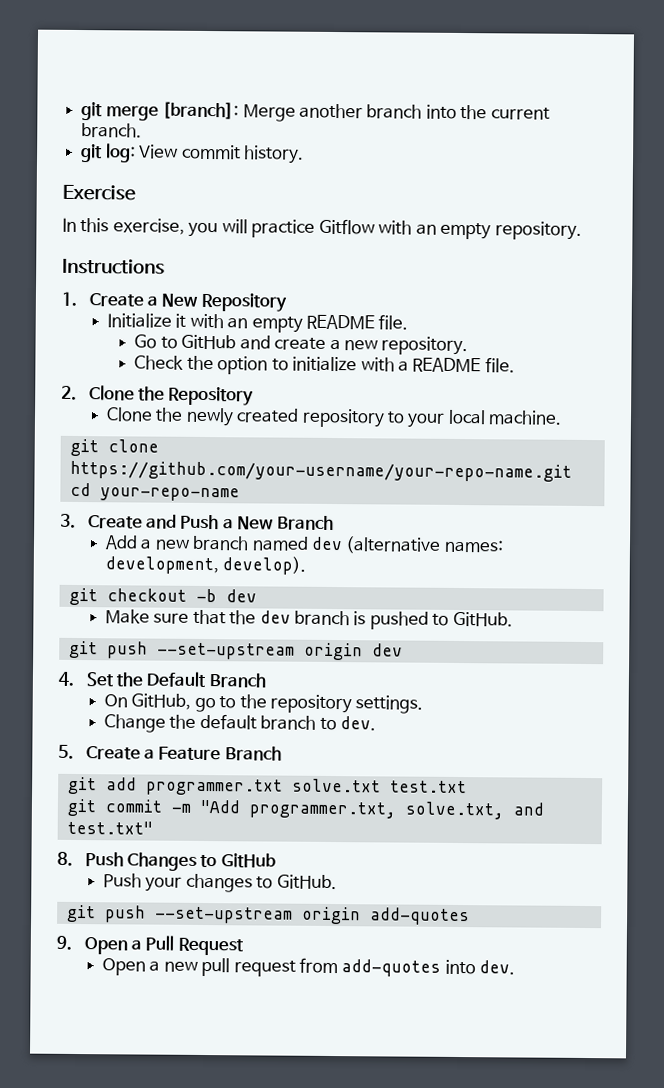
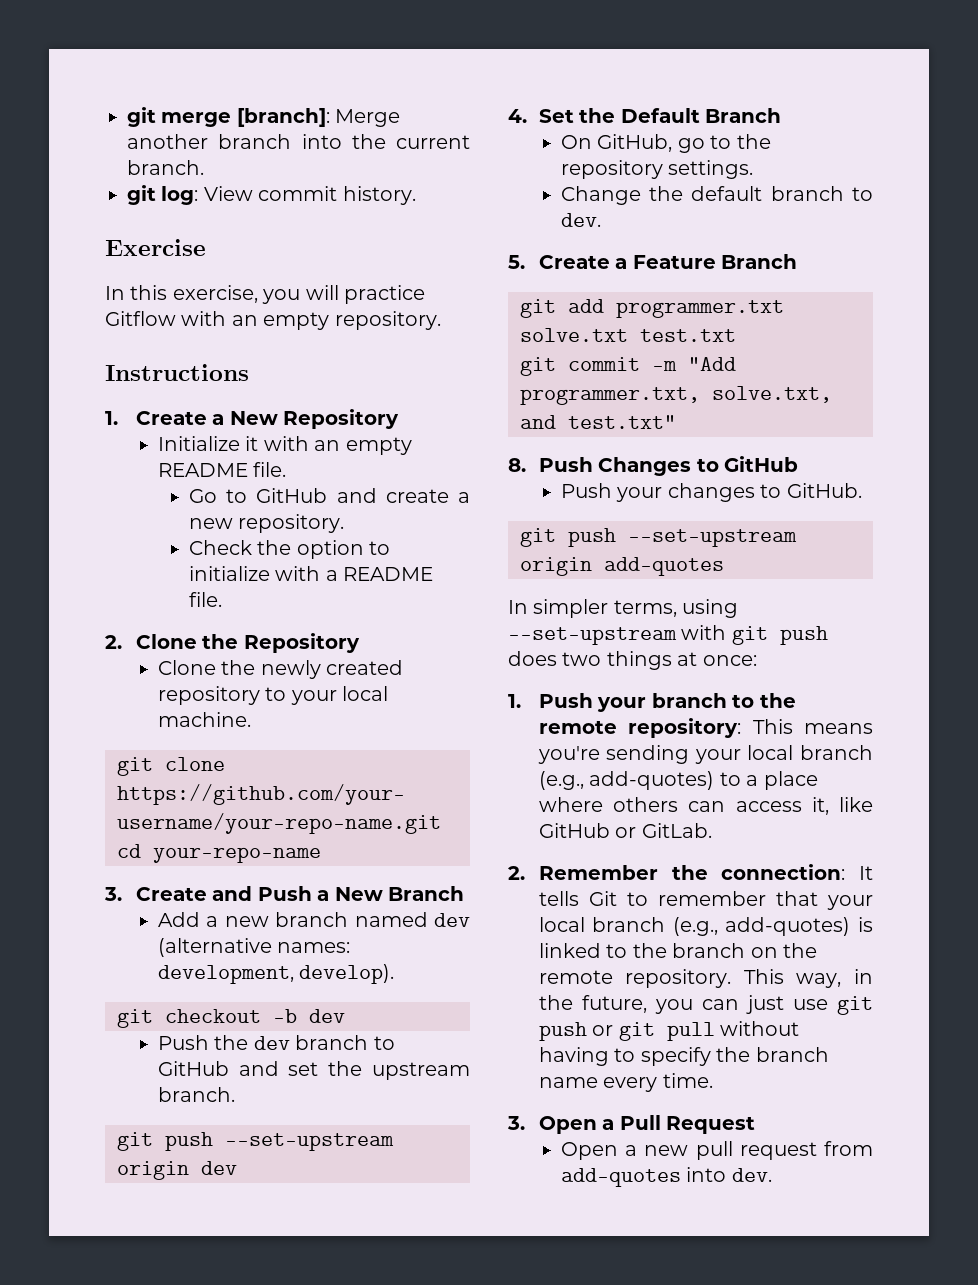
[104,609,513,630] Make sure that the dev branch is pushed to GitHub. -> [157,1035,395,1050] [157,1061,470,1080] [157,1087,235,1102] Push the dev branch to GitHub and set the upstream branch.
[56,935,72,950] 9. -> [508,599,739,618] [508,625,828,645] [508,651,757,670] [508,693,796,712] [538,718,873,738] [537,745,873,764] [538,771,818,790] [538,797,873,815] [538,823,712,838] [508,864,873,880] [538,891,873,910] [538,917,873,936] [538,943,817,958] [538,969,873,988] [538,995,873,1015] [538,1021,800,1041] [538,1047,829,1066] [538,1073,713,1092] [507,1116,525,1130] In simpler terms, using --set-upstream with git push does two things at once: // 1. Push your branch to the remote repository: This means you're sending your local branch (e.g., add-quotes) to a place where others can access it, like GitHub or GitLab. // 2. Remember the connection: It tells Git to remember that your local branch (e.g., add-quotes) is linked to the branch on the remote repository. This way, in the future, you can just use git push or git pull without having to specify the branch name every time. // 3.

